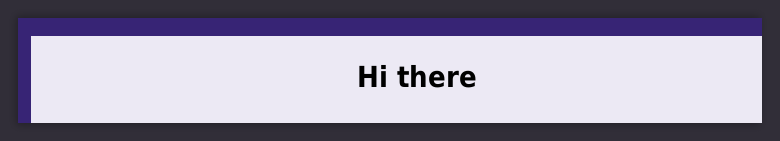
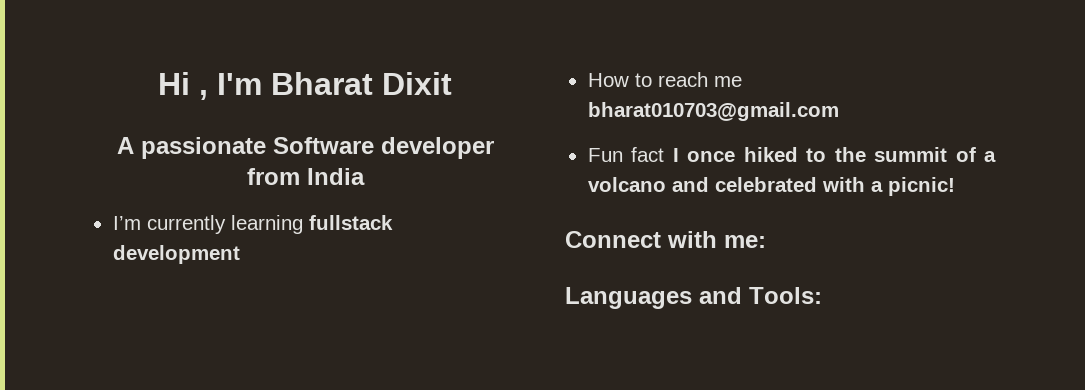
[397,64,477,88] there -> [199,72,452,100] [116,137,494,159] [246,168,365,185] [112,215,393,234] [112,245,240,264] [587,72,742,87] [587,102,839,121] [587,147,996,162] [587,177,955,196] [565,231,766,248] [565,287,822,309] , I'm Bharat Dixit // A passionate Software developer from India // I’m currently learning fullstack development // How to reach me bharat010703@gmail.com // Fun fact I once hiked to the summit of a volcano and celebrated with a picnic! // Connect with me: // Languages and Tools:

